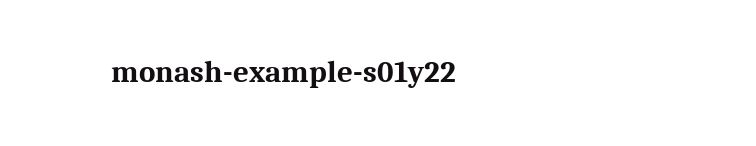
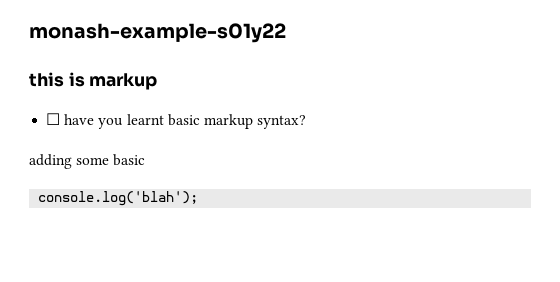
(456, 74) none -> [29,72,158,90] [46,113,307,129] [29,154,146,169] [38,191,199,206] // this is markup // ☐ have you learnt basic markup syntax? // adding some basic // console.log('blah');

